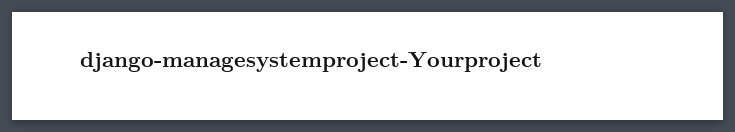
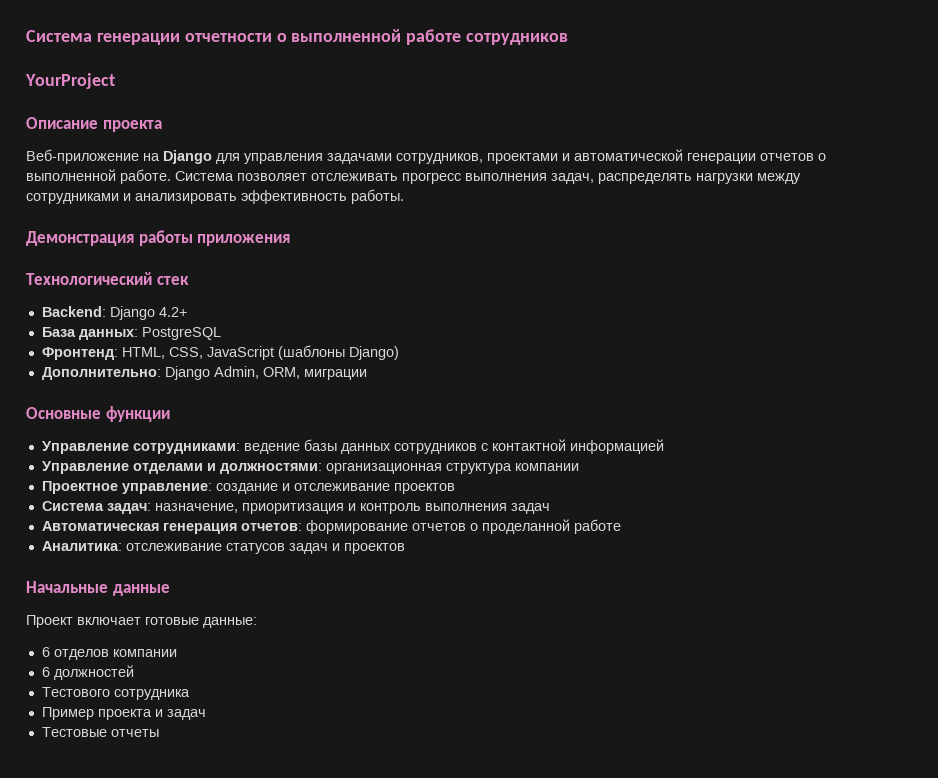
[80,52,542,72] django-managesystemproject-Yourproject -> [26,29,569,45] [25,73,115,89] [26,117,162,132] [26,149,826,164] [26,169,801,184] [26,189,404,204] [26,230,291,246] [26,272,189,285] [41,306,187,320] [41,327,221,340] [41,345,399,360] [41,366,367,380] [26,406,170,422] [41,439,664,454] [41,461,579,474] [41,481,455,494] [41,501,550,514] [41,519,621,534] [41,541,405,554] [26,581,170,596] [26,615,257,628] [41,647,177,660] [41,665,134,680] [41,687,190,700] [41,707,206,720] [41,727,159,737] Система генерации отчетности о выполненной работе сотрудников // YourProject // Описание проекта // Веб-приложение на Django для управления задачами сотрудников, проектами и автоматической генерации отчетов о выполненной работе. Система позволяет отслеживать прогресс выполнения задач, распределять нагрузки между сотрудниками и анализировать эффективность работы. // Демонстрация работы приложения // Технологический стек // Backend: Django 4.2+ // База данных: PostgreSQL // Фронтенд: HTML, CSS, JavaScript (шаблоны Django) // Дополнительно: Django Admin, ORM, миграции // Основные функции // Управление сотрудниками: ведение базы данных сотрудников с контактной информацией // Управление отделами и должностями: организационная структура компании // Проектное управление: создание и отслеживание проектов // Система задач: назначение, приоритизация и контроль выполнения задач // Автоматическая генерация отчетов: формирование отчетов о проделанной работе // Аналитика: отслеживание статусов задач и проектов // Начальные данные // Проект включает готовые данные: // 6 отделов компании // 6 должностей // Тестового сотрудника // Пример проекта и задач // Тестовые отчеты

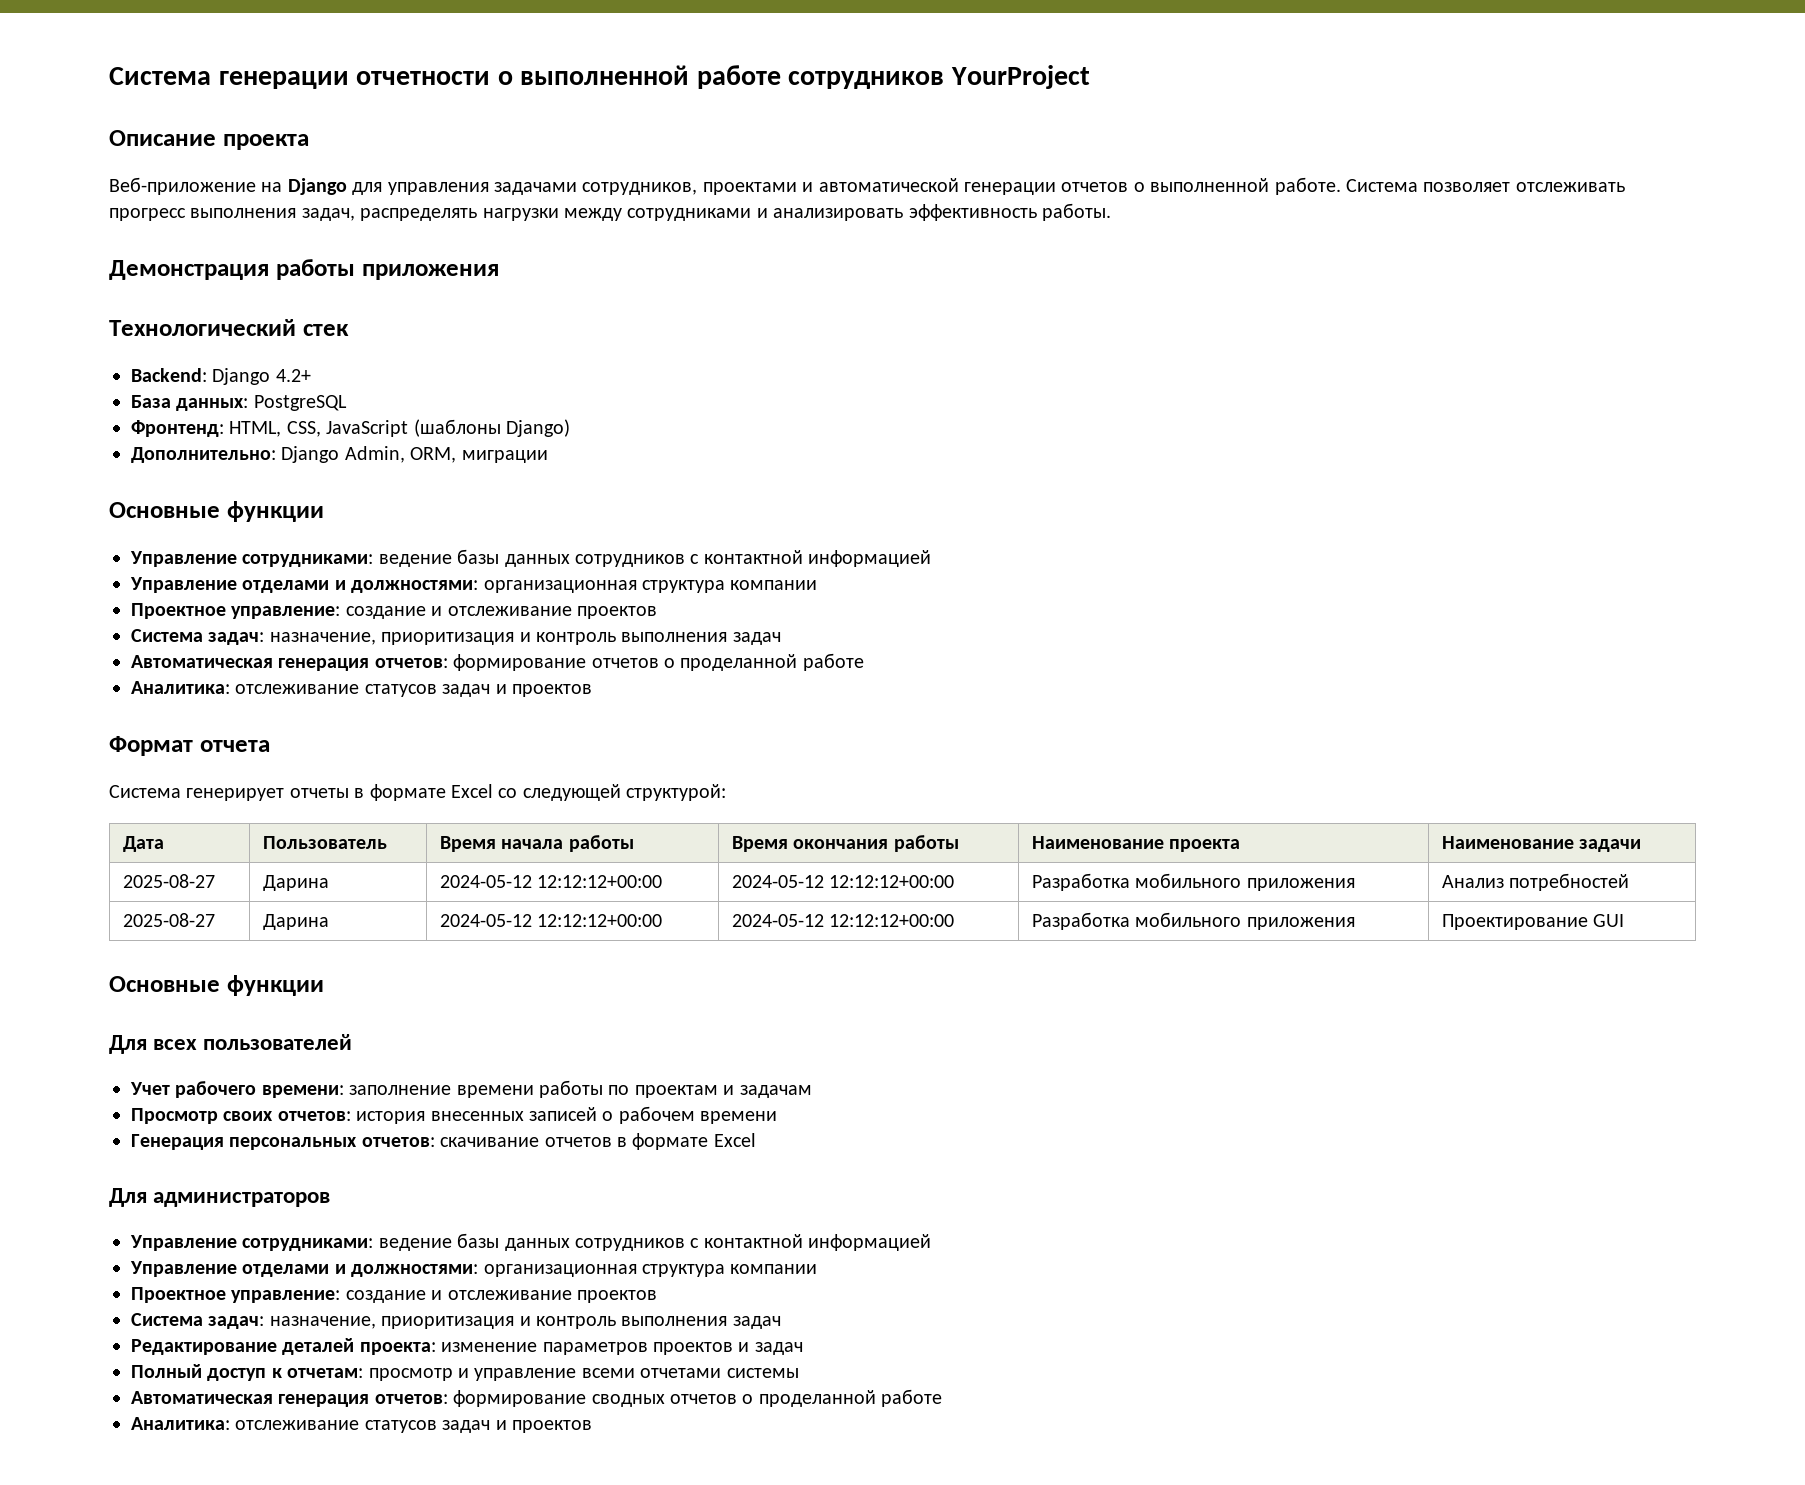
(569, 39) // -> (945, 80) none
[26,581,170,596] [26,615,257,628] [41,647,177,660] [41,665,134,680] [41,687,190,700] [41,707,206,720] [41,727,159,737] Начальные данные // Проект включает готовые данные: // 6 отделов компании // 6 должностей // Тестового сотрудника // Пример проекта и задач // Тестовые отчеты -> [109,736,270,756] [109,784,727,801] [123,836,165,852] [263,836,388,849] [440,835,634,852] [732,835,959,852] [1032,836,1241,852] [1442,836,1642,852] [123,874,216,888] [263,875,330,891] [440,875,663,888] [732,875,955,888] [1032,873,1355,891] [1442,873,1630,891] [123,913,216,927] [263,914,330,930] [440,914,663,927] [732,914,955,927] [1032,912,1355,930] [1442,914,1625,930] [109,975,324,996] [109,1034,353,1054] [130,1080,812,1098] [131,1106,778,1124] [131,1133,756,1150] [109,1188,331,1207] [130,1233,932,1251] [130,1261,818,1277] [131,1287,657,1303] [131,1313,781,1329] [131,1338,803,1355] [131,1364,799,1381] [131,1389,943,1407] [131,1417,592,1433] Формат отчета // Система генерирует отчеты в формате Excel со следующей структурой: // Дата | Пользователь | Время начала работы | Время окончания работы | Наименование проекта | Наименование задачи // 2025-08-27 | Дарина | 2024-05-12 12:12:12+00:00 | 2024-05-12 12:12:12+00:00 | Разработка мобильного приложения | Анализ потребностей // 2025-08-27 | Дарина | 2024-05-12 12:12:12+00:00 | 2024-05-12 12:12:12+00:00 | Разработка мобильного приложения | Проектирование GUI // Основные функции // Для всех пользователей // Учет рабочего времени: заполнение времени работы по проектам и задачам // Просмотр своих отчетов: история внесенных записей о рабочем времени // Генерация персональных отчетов: скачивание отчетов в формате Excel // Для администраторов // Управление сотрудниками: ведение базы данных сотрудников с контактной информацией // Управление отделами и должностями: организационная структура компании // Проектное управление: создание и отслеживание проектов // Система задач: назначение, приоритизация и контроль выполнения задач // Редактирование деталей проекта: изменение параметров проектов и задач // Полный доступ к отчетам: просмотр и управление всеми отчетами системы // Автоматическая генерация отчетов: формирование сводных отчетов о проделанной работе // Аналитика: отслеживание статусов задач и проектов

